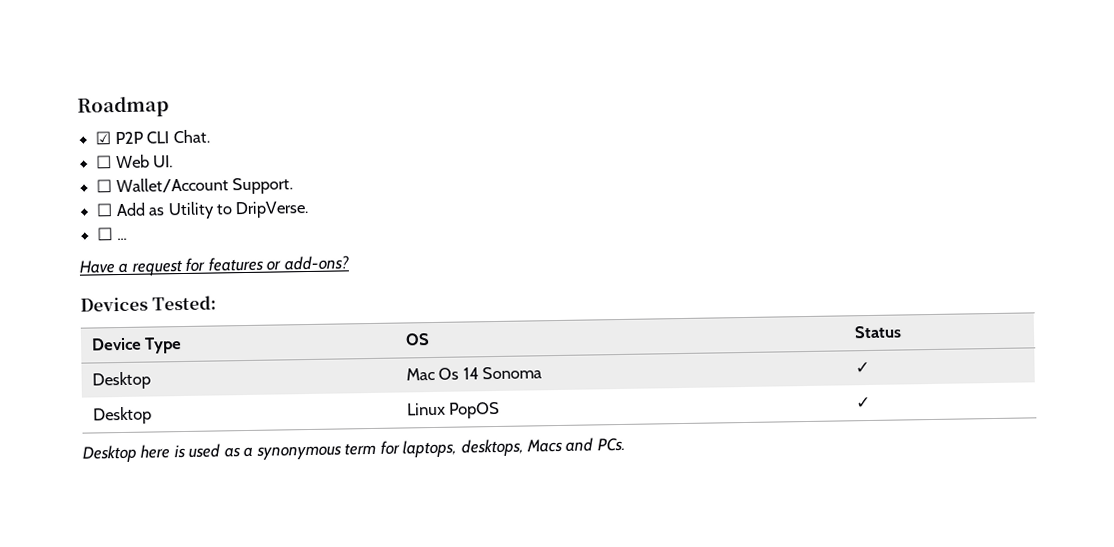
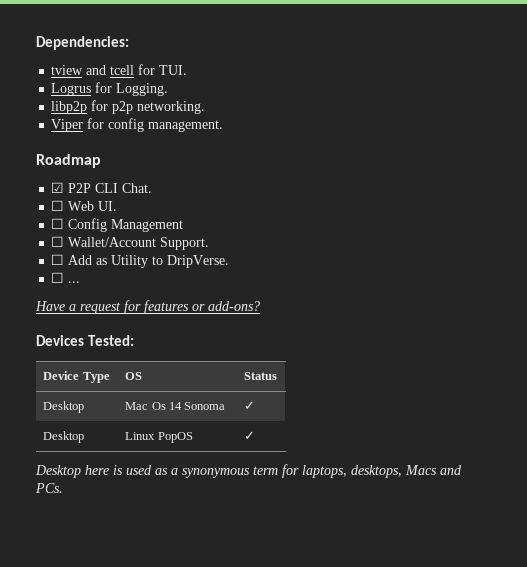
(77, 107) none -> [36,36,129,50] [51,64,188,75] [51,82,169,96] [51,100,206,114] [51,118,224,132] Dependencies: // tview and tcell for TUI. // Logrus for Logging. // libp2p for p2p networking. // Viper for config management. //
(174, 161) none -> [51,218,184,232] // ☐ Config Management

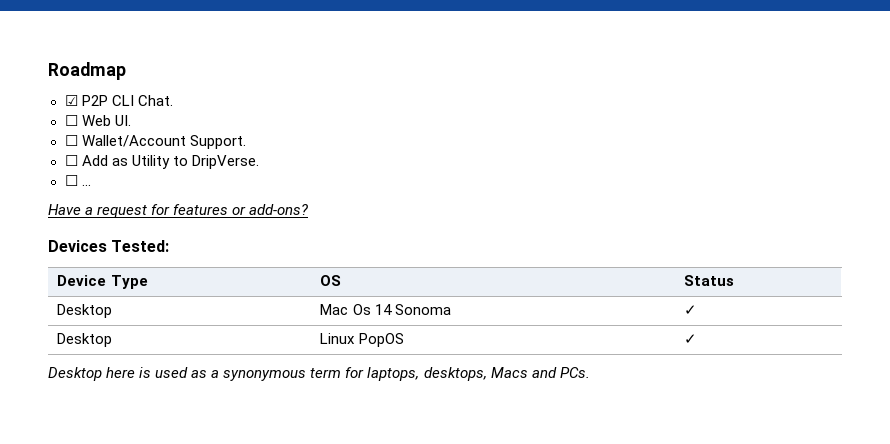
[36,36,129,50] [51,64,188,75] [51,82,169,96] [51,100,206,114] [51,118,224,132] Dependencies: // tview and tcell for TUI. // Logrus for Logging. // libp2p for p2p networking. // Viper for config management. // -> (48, 71) none
[51,218,184,232] // ☐ Config Management -> (131, 120) none

